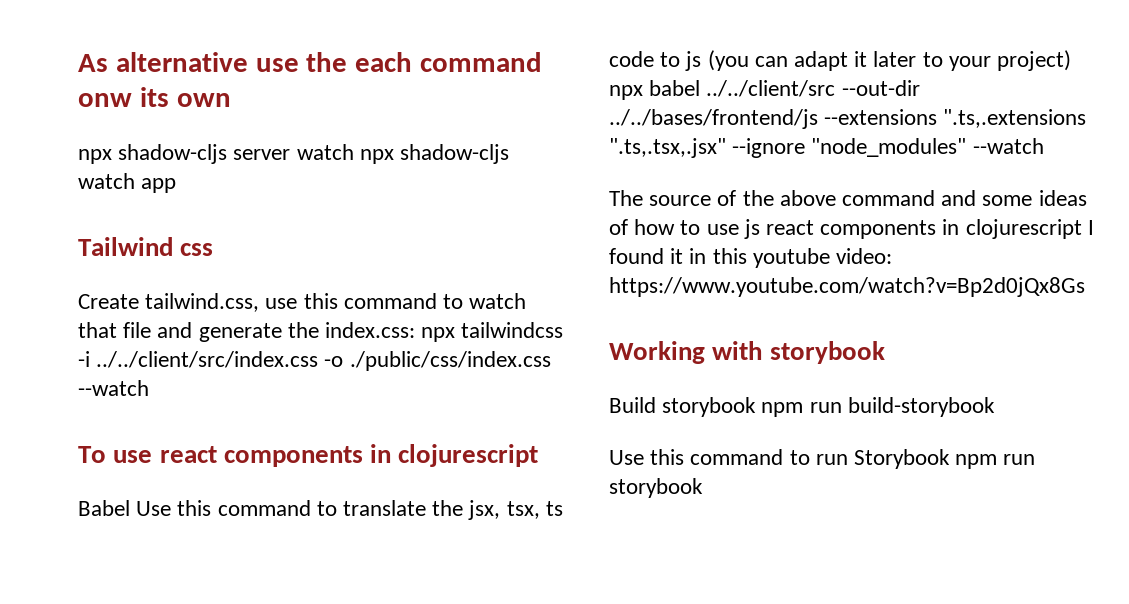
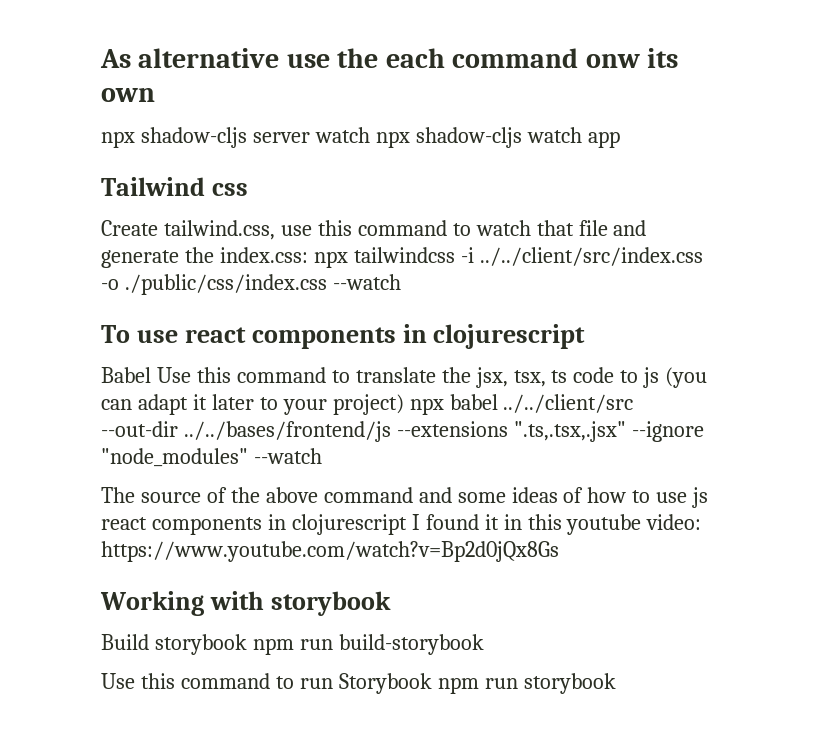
[943,109,1087,128] ".ts,.extensions -> (508, 429) none

